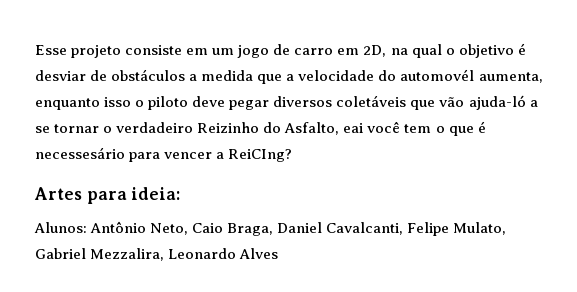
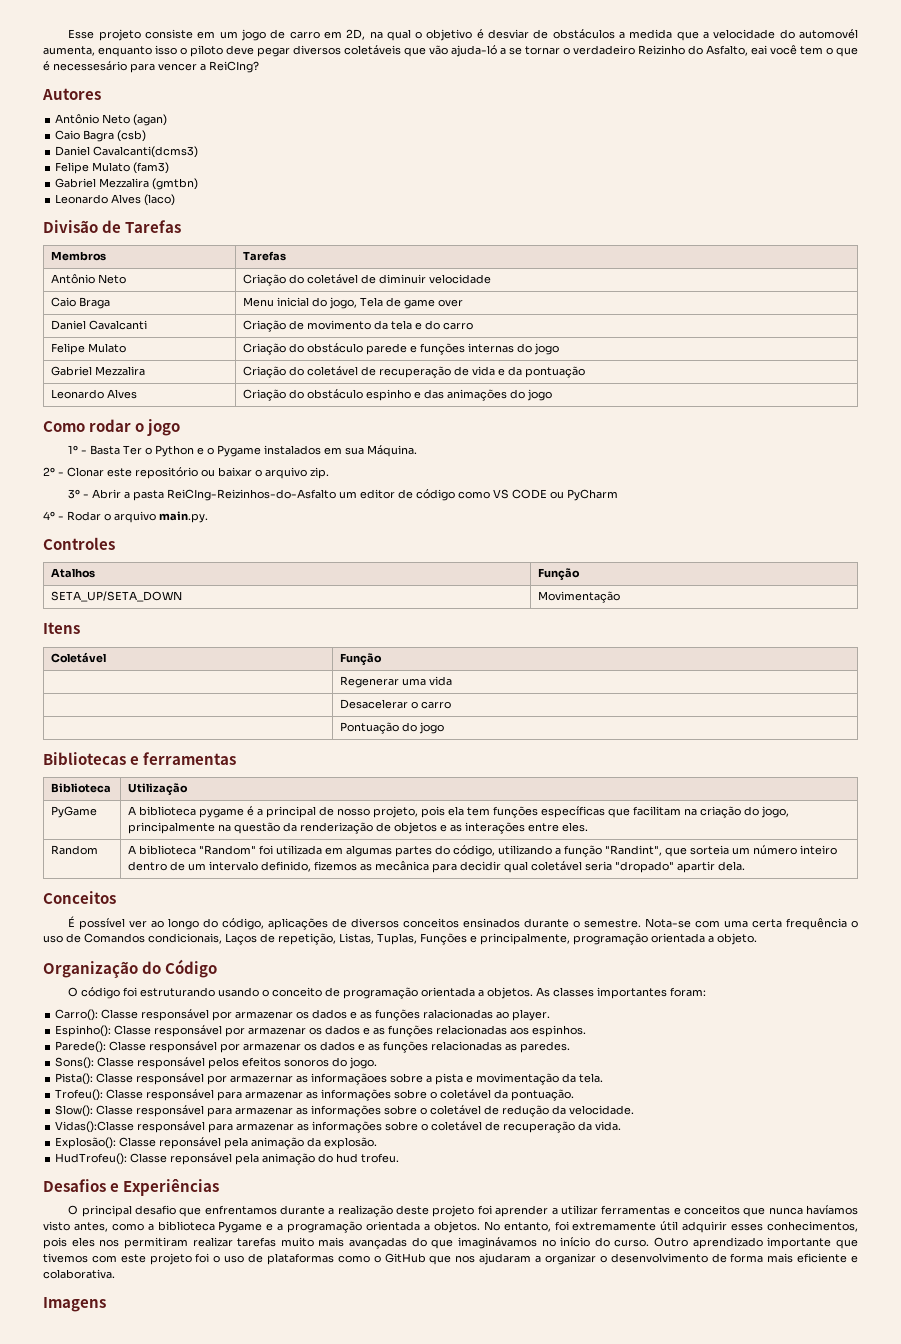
[34,187,181,204] [34,221,507,236] [35,248,279,261] Artes para ideia: // Alunos: Antônio Neto, Caio Braga, Daniel Cavalcanti, Felipe Mulato, Gabriel Mezzalira, Leonardo Alves -> [42,88,101,100] [55,114,168,126] [55,130,147,142] [55,146,199,158] [55,162,170,174] [55,178,199,190] [55,194,176,206] [43,220,182,233] [51,251,107,261] [243,251,287,261] [51,274,127,284] [243,274,492,286] [51,297,111,309] [243,297,464,309] [51,320,148,330] [243,320,474,332] [51,343,127,355] [243,343,560,355] [51,366,146,376] [243,366,586,378] [51,389,138,399] [243,389,553,401] [43,419,181,436] [68,445,418,457] [43,467,329,479] [68,489,619,501] [43,511,208,523] [43,537,115,550] [51,568,96,578] [538,568,581,580] [51,591,183,602] [538,591,621,603] [43,622,80,634] [51,652,107,663] [340,653,383,665] [340,676,453,688] [340,699,452,709] [340,722,445,734] [43,752,237,765] [51,783,112,793] [128,783,189,795] [51,806,98,818] [128,806,790,818] [128,822,589,834] [51,845,99,855] [128,845,838,857] [128,861,746,873] [43,891,116,904] [68,916,859,930] [43,933,757,945] [43,959,218,978] [68,987,707,999] [55,1009,551,1021] [55,1025,587,1037] [55,1041,571,1053] [55,1057,378,1069] [55,1073,604,1085] [55,1089,575,1101] [55,1105,635,1117] [55,1121,622,1133] [55,1137,378,1149] [55,1153,400,1165] [43,1179,220,1196] [68,1205,858,1217] [43,1221,859,1233] [43,1237,859,1249] [43,1253,858,1265] [43,1269,115,1279] [43,1297,106,1312] Autores // Antônio Neto (agan) // Caio Bagra (csb) // Daniel Cavalcanti(dcms3) // Felipe Mulato (fam3) // Gabriel Mezzalira (gmtbn) // Leonardo Alves (laco) // Divisão de Tarefas // Membros | Tarefas // Antônio Neto | Criação do coletável de diminuir velocidade // Caio Braga | Menu inicial do jogo, Tela de game over // Daniel Cavalcanti | Criação de movimento da tela e do carro // Felipe Mulato | Criação do obstáculo parede e funções internas do jogo // Gabriel Mezzalira | Criação do coletável de recuperação de vida e da pontuação // Leonardo Alves | Criação do obstáculo espinho e das animações do jogo // Como rodar o jogo // 1º - Basta Ter o Python e o Pygame instalados em sua Máquina. // 2º - Clonar este repositório ou baixar o arquivo zip. // 3º - Abrir a pasta ReiCIng-Reizinhos-do-Asfalto um editor de código como VS CODE ou PyCharm // 4º - Rodar o arquivo main.py. // Controles // Atalhos | Função // SETA_UP/SETA_DOWN | Movimentação // Itens // Coletável | Função // | Regenerar uma vida // | Desacelerar o carro // | Pontuação do jogo // Bibliotecas e ferramentas // Biblioteca | Utilização // PyGame | A biblioteca pygame é a principal de nosso projeto, pois ela tem funções específicas que facilitam na criação do jogo, principalmente na questão da renderização de objetos e as interações entre eles. // Random | A biblioteca "Random" foi utilizada em algumas partes do código, utilizando a função "Randint", que sorteia um número inteiro dentro de um intervalo definido, fizemos as mecânica para decidir qual coletável seria "dropado" apartir dela. // Conceitos // É possível ver ao longo do código, aplicações de diversos conceitos ensinados durante o semestre. Nota-se com uma certa frequência o uso de Comandos condicionais, Laços de repetição, Listas, Tuplas, Funções e principalmente, programação orientada a objeto. // Organização do Código // O código foi estruturando usando o conceito de programação orientada a objetos. As classes importantes foram: // Carro(): Classe responsável por armazenar os dados e as funções ralacionadas ao player. // Espinho(): Classe responsável por armazenar os dados e as funções relacionadas aos espinhos. // Parede(): Classe responsável por armazenar os dados e as funções relacionadas as paredes. // Sons(): Classe responsável pelos efeitos sonoros do jogo. // Pista(): Classe responsável por armazernar as informaçãoes sobre a pista e movimentação da tela. // Trofeu(): Classe responsável para armazenar as informações sobre o coletável da pontuação. // Slow(): Classe responsável para armazenar as informações sobre o coletável de redução da velocidade. // Vidas():Classe responsável para armazenar as informações sobre o coletável de recuperação da vida. // Explosão(): Classe reponsável pela animação da explosão. // HudTrofeu(): Classe reponsável pela animação do hud trofeu. // Desafios e Experiências // O principal desafio que enfrentamos durante a realização deste projeto foi aprender a utilizar ferramentas e conceitos que nunca havíamos visto antes, como a biblioteca Pygame e a programação orientada a objetos. No entanto, foi extremamente útil adquirir esses conhecimentos, pois eles nos permitiram realizar tarefas muito mais avançadas do que imaginávamos no início do curso. Outro aprendizado importante que tivemos com este projeto foi o uso de plataformas como o GitHub que nos ajudaram a organizar o desenvolvimento de forma mais eficiente e colaborativa. // Imagens

